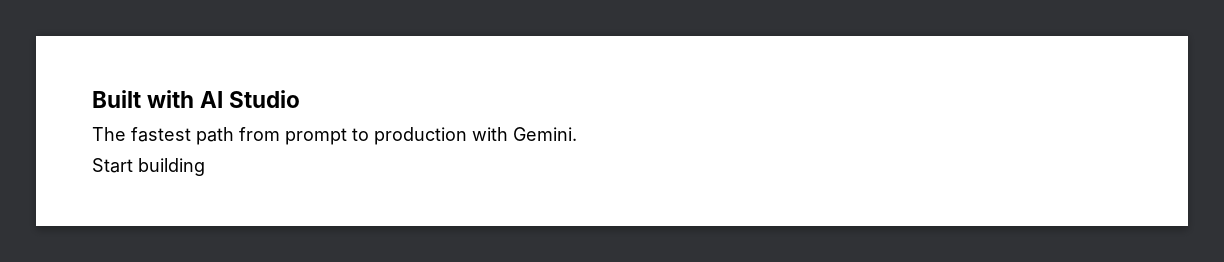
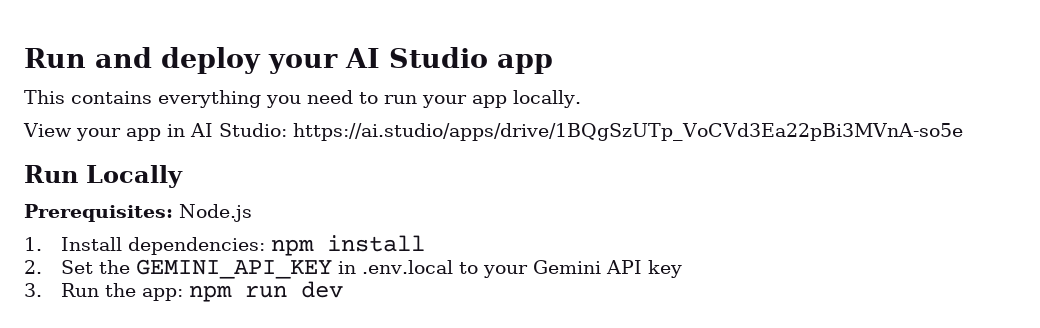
[92,90,301,108] [92,127,577,145] [92,158,205,176] Built with AI Studio // The fastest path from prompt to production with Gemini. // Start building -> [24,47,553,74] [24,90,581,108] [23,123,963,141] [24,165,183,188] [24,204,252,222] [24,235,425,256] [24,259,682,279] [24,281,343,302] Run and deploy your AI Studio app // This contains everything you need to run your app locally. // View your app in AI Studio: https://ai.studio/apps/drive/1BQgSzUTp_VoCVd3Ea22pBi3MVnA-so5e // Run Locally // Prerequisites: Node.js // 1. Install dependencies: npm install // 2. Set the GEMINI_API_KEY in .env.local to your Gemini API key // 3. Run the app: npm run dev

